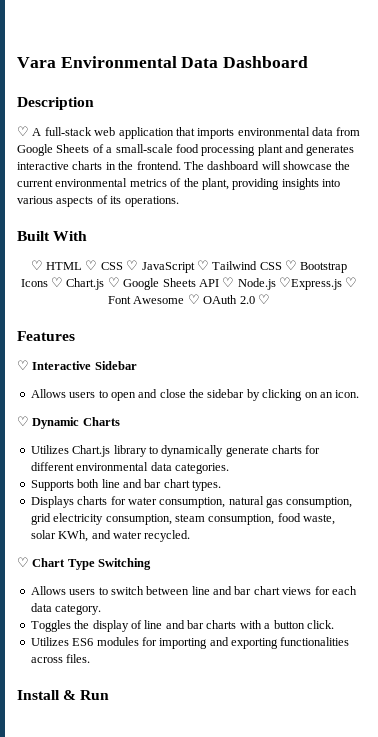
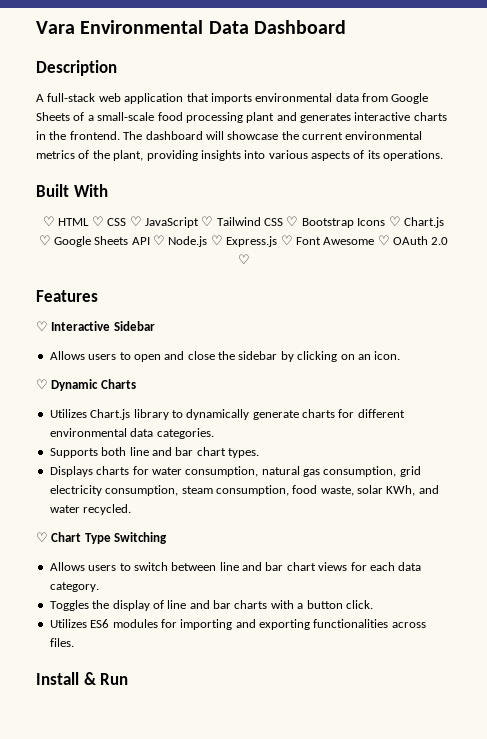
[17,126,29,136] ♡ -> (117, 68) none
[279,277,342,290] ♡Express.js -> [210,235,278,247] ♡ Express.js

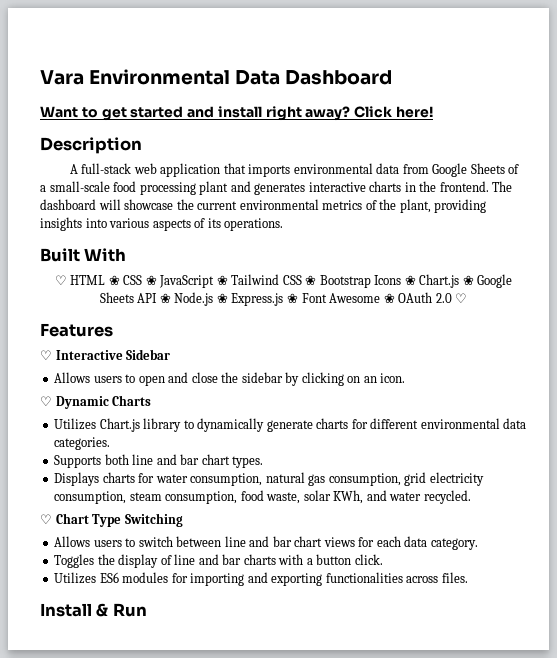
(346, 27) none -> [40,106,434,121] // Want to get started and install right away? Click here!
[91,216,214,228] ♡ CSS ♡ JavaScript ♡ -> [108,275,228,288] ❀ CSS ❀ JavaScript ❀
[286,216,299,226] ♡ -> [305,275,317,285] ❀
[388,216,444,228] [38,235,293,247] ♡ Chart.js ♡ Google Sheets API ♡ Node.js ♡ Express.js ♡ -> [404,274,513,288] [99,292,298,306] ❀ Chart.js ❀ Google Sheets API ❀ Node.js ❀ Express.js ❀
[377,235,390,245] ♡ -> [383,293,395,303] ❀

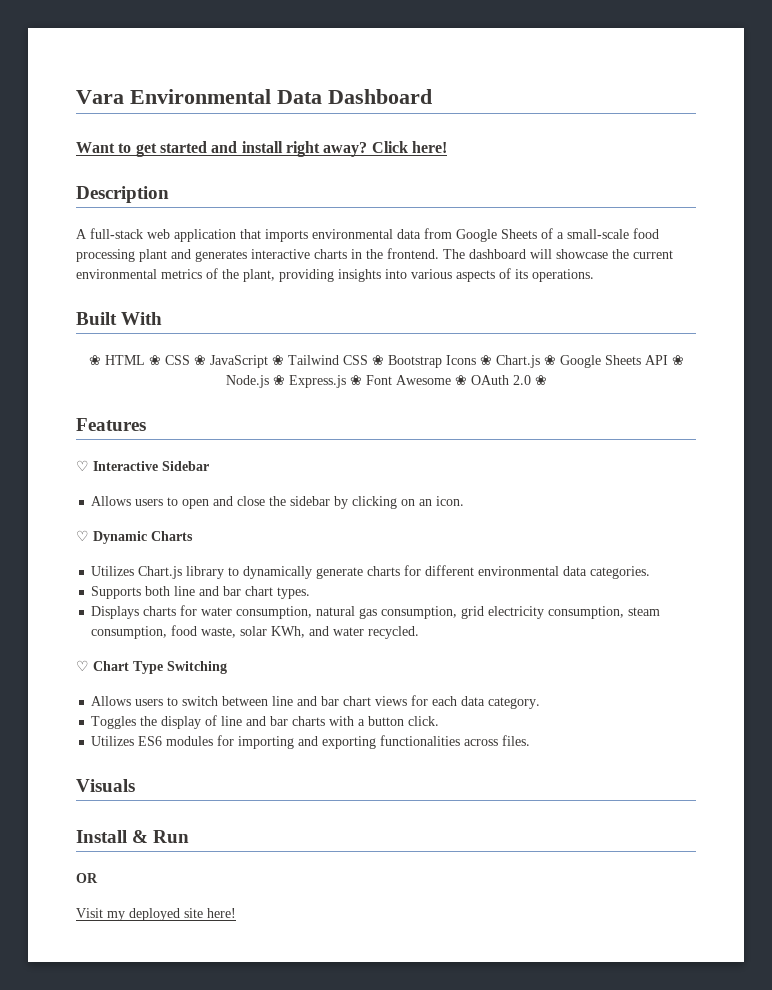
[54,275,67,285] ♡ -> [88,355,101,365] ❀
[455,293,468,303] ♡ -> [534,375,547,385] ❀
(468, 577) none -> [76,779,135,792] // Visuals
(147, 610) none -> [76,873,98,883] [76,908,236,921] // OR // Visit my deployed site here!

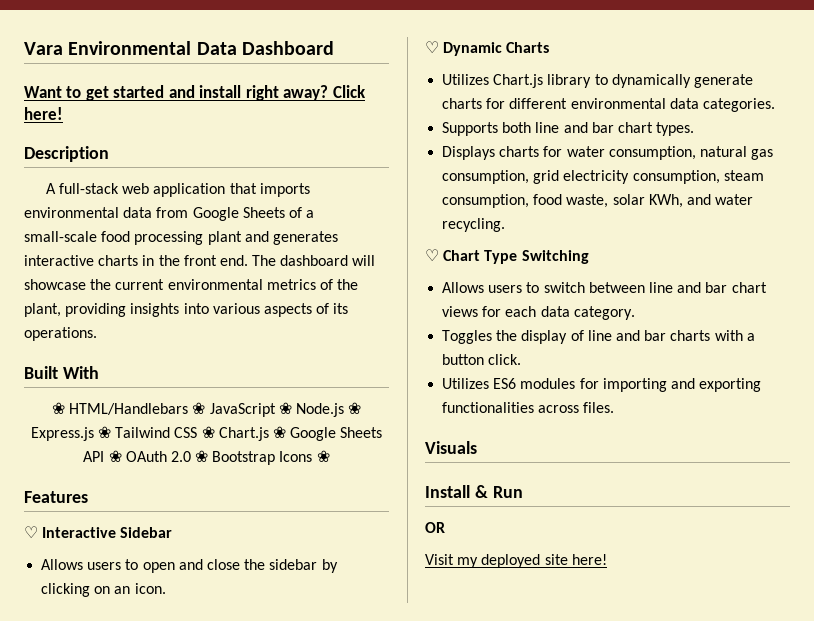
[387,248,439,259] frontend. -> [183,255,248,266] front end.
[104,355,476,368] HTML ❀ CSS ❀ JavaScript ❀ Tailwind CSS ❀ Bootstrap Icons -> [69,402,362,417] [30,426,198,441] HTML/Handlebars ❀ JavaScript ❀ Node.js ❀ Express.js ❀ Tailwind CSS
[225,375,467,388] Node.js ❀ Express.js ❀ Font Awesome ❀ -> (122, 456) none
(547, 380) none -> [212,450,330,465] Bootstrap Icons ❀
[368,626,420,639] recycled. -> [442,218,506,232] recycling.

